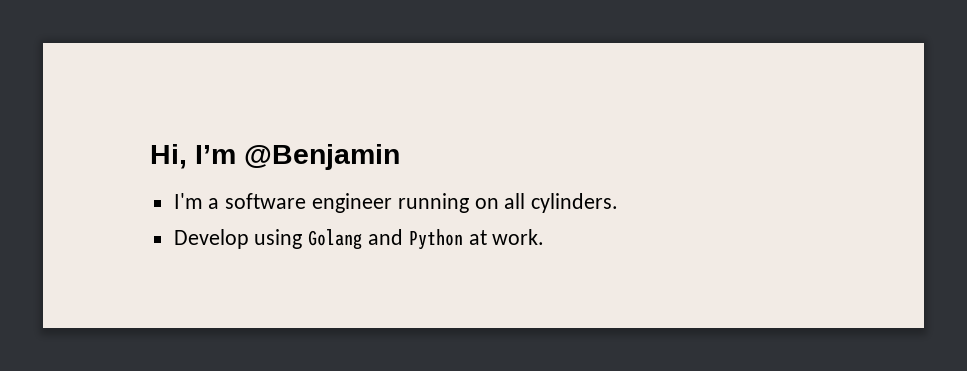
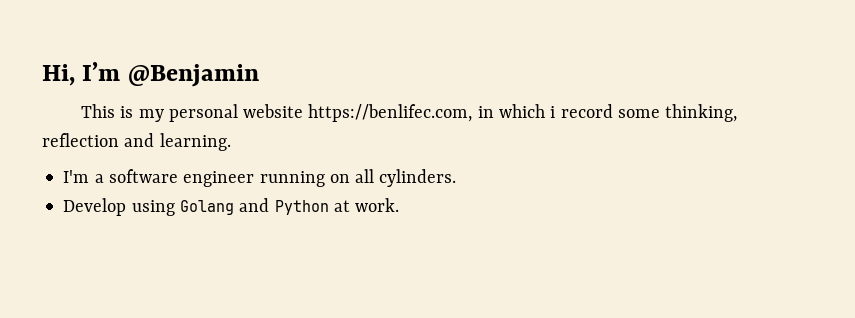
(400, 157) none -> [81,104,738,122] [42,133,231,151] // This is my personal website https://benlifec.com, in which i record some thinking, reflection and learning.

